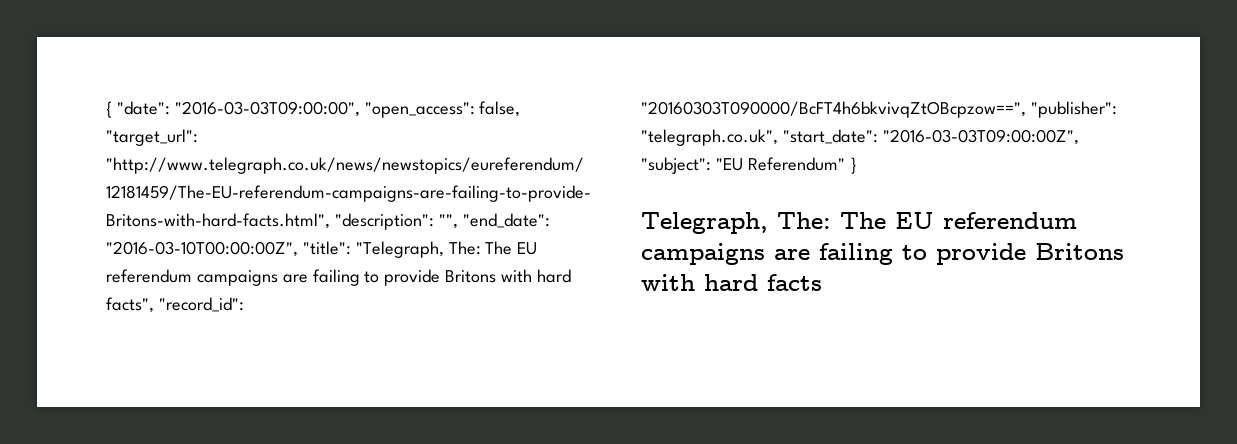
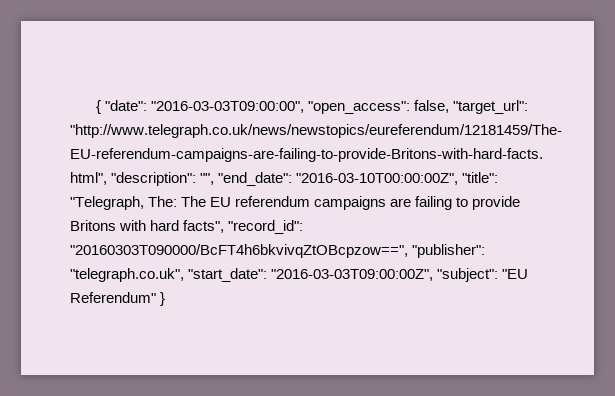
[641,212,1077,234] [641,243,1124,265] [641,274,822,291] // Telegraph, The: The EU referendum campaigns are failing to provide Britons with hard facts -> (166, 299) none

